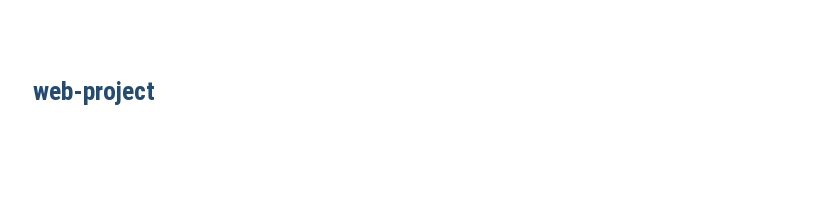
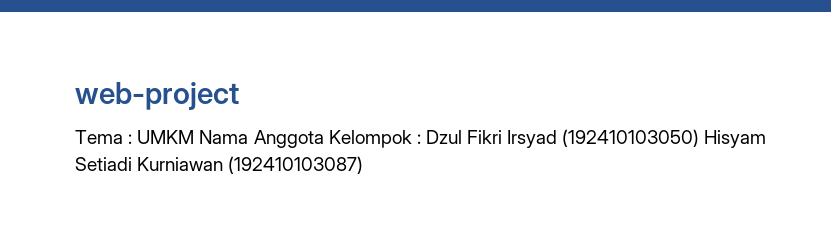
(155, 93) none -> [75,129,767,148] [75,156,364,174] // Tema : UMKM Nama Anggota Kelompok : Dzul Fikri Irsyad (192410103050) Hisyam Setiadi Kurniawan (192410103087)

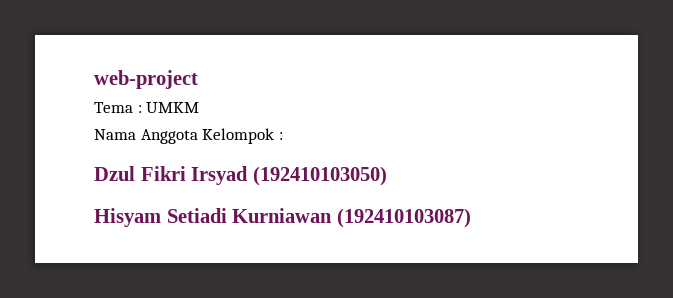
(195, 137) none -> (200, 107) //
(421, 139) none -> (283, 136) //
(700, 138) none -> (387, 176) //

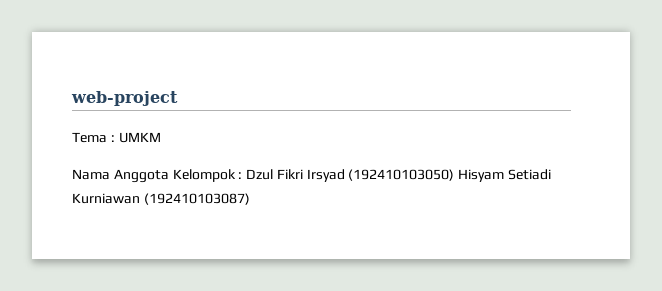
(283, 136) // -> (243, 175) none
(387, 176) // -> (455, 175) none

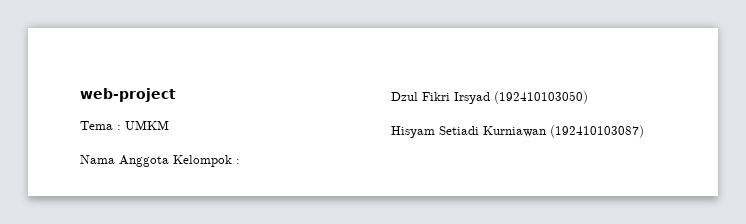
(243, 175) none -> (240, 161) //
(455, 175) none -> (588, 97) //

